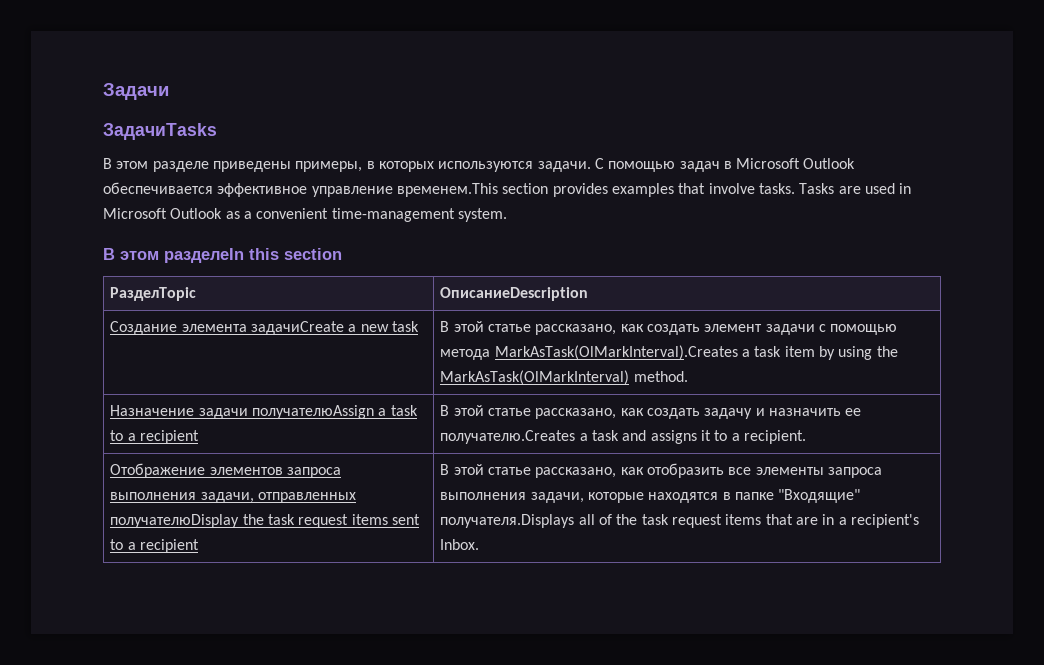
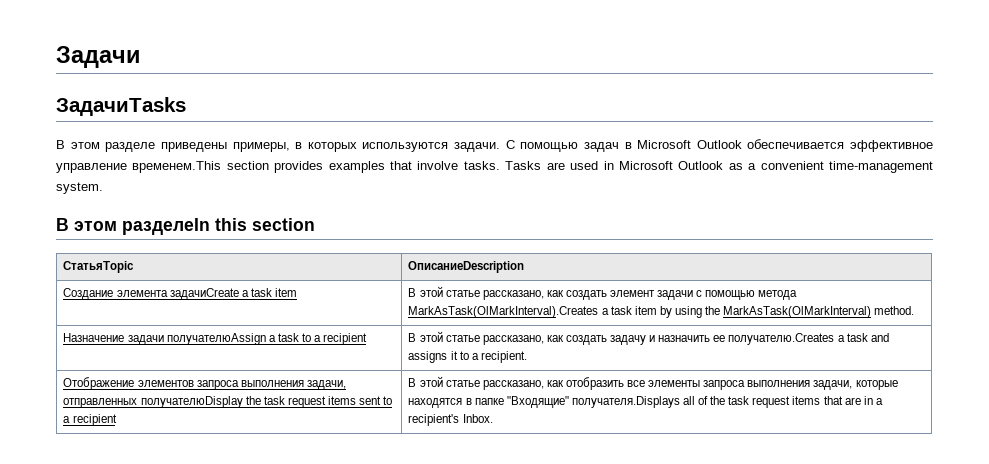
[110,287,197,301] РазделTopic -> [63,261,135,273] СтатьяTopic
[360,321,419,332] new task -> [250,288,297,297] task item

